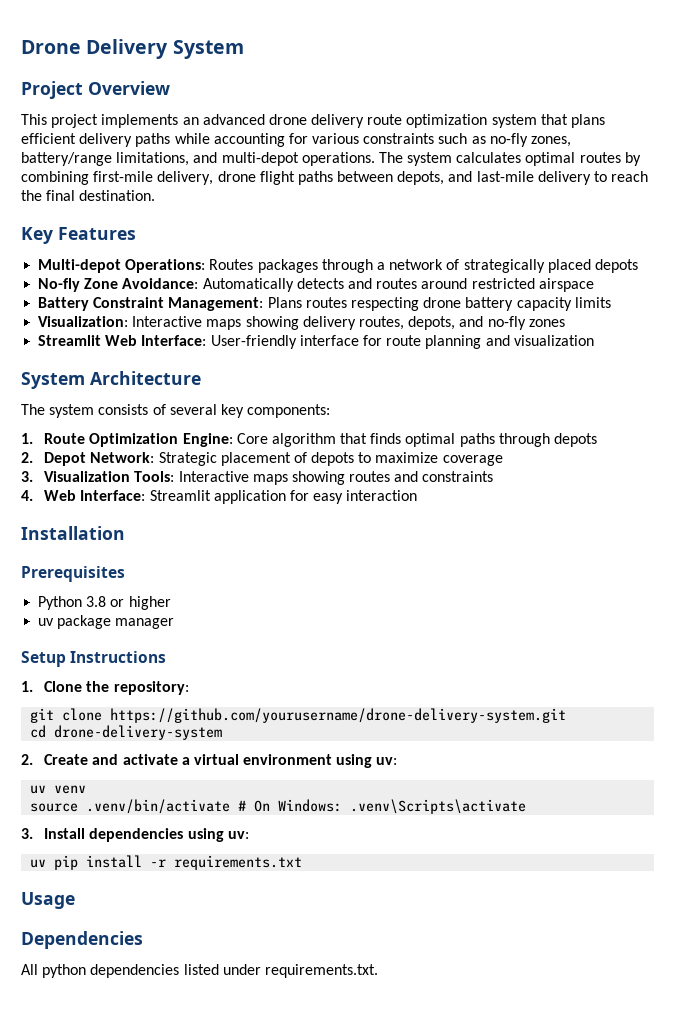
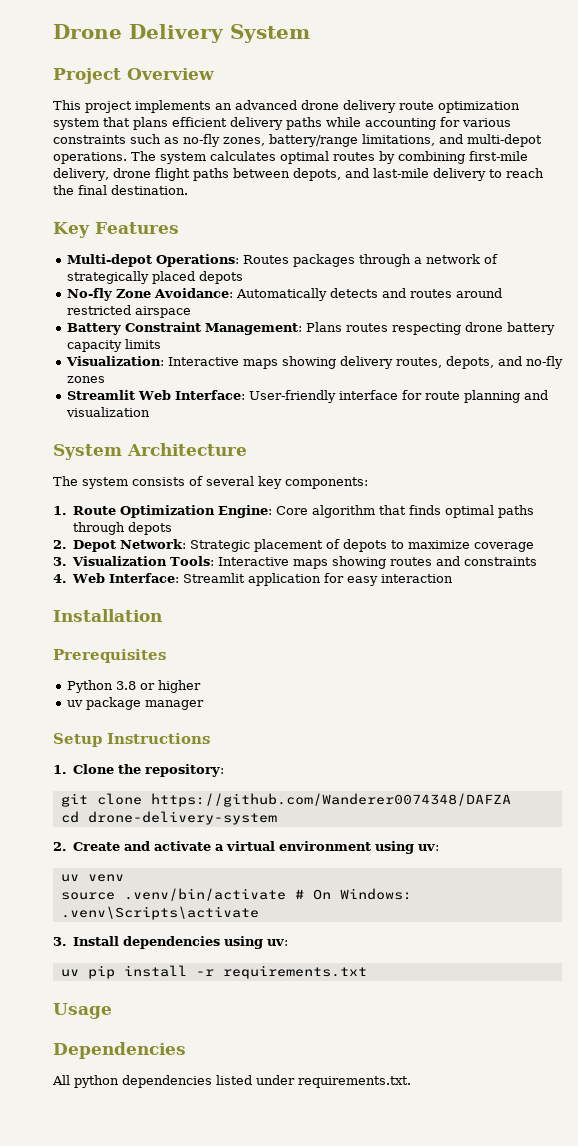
[110,708,567,723] https://github.com/yourusername/drone-delivery-system.git -> [150,793,511,807] https://github.com/Wanderer0074348/DAFZA

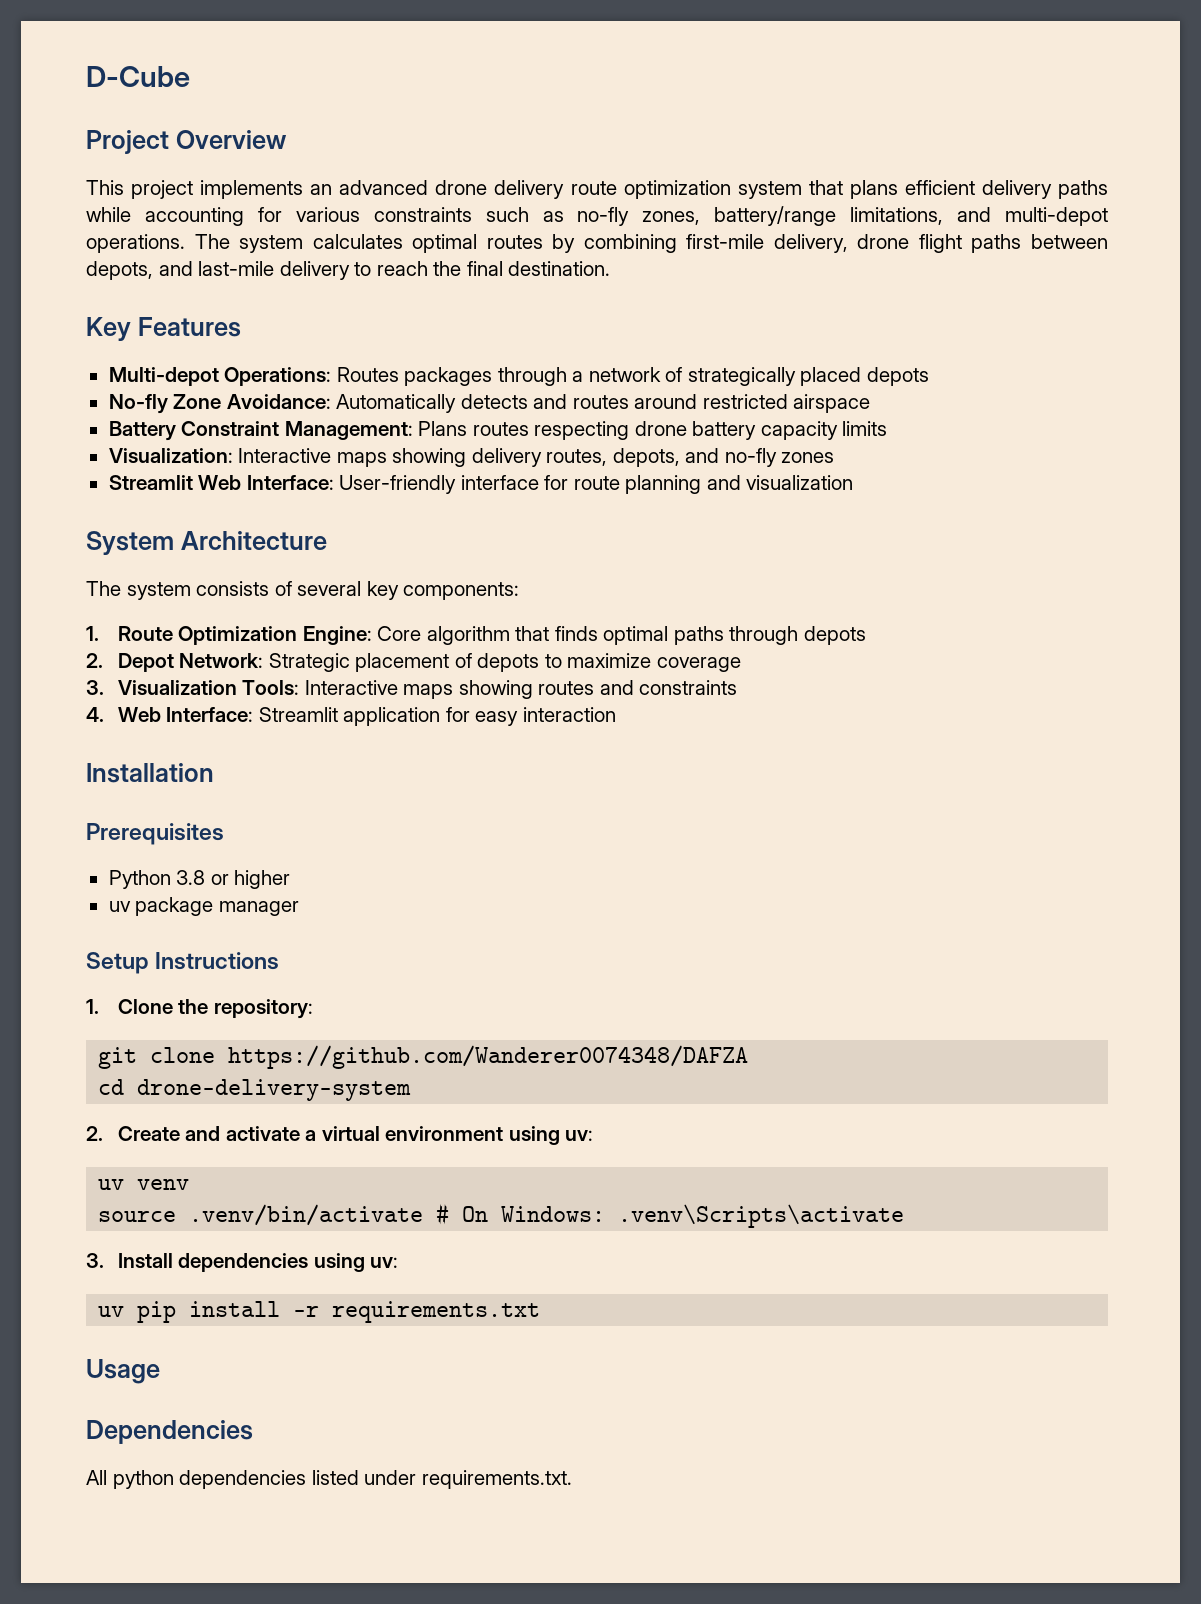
[53,24,310,43] Drone Delivery System -> [86,66,190,87] D-Cube

